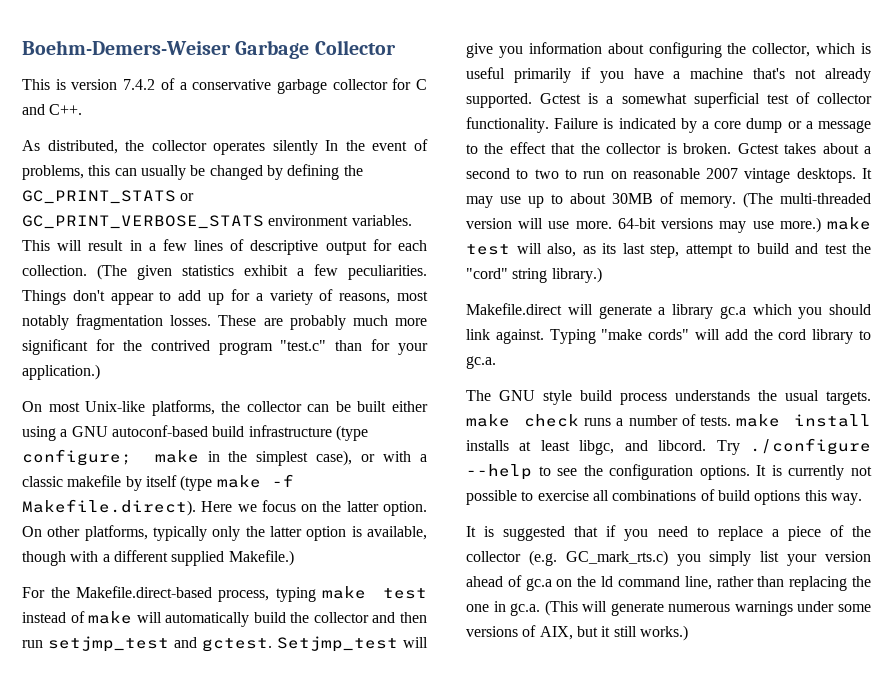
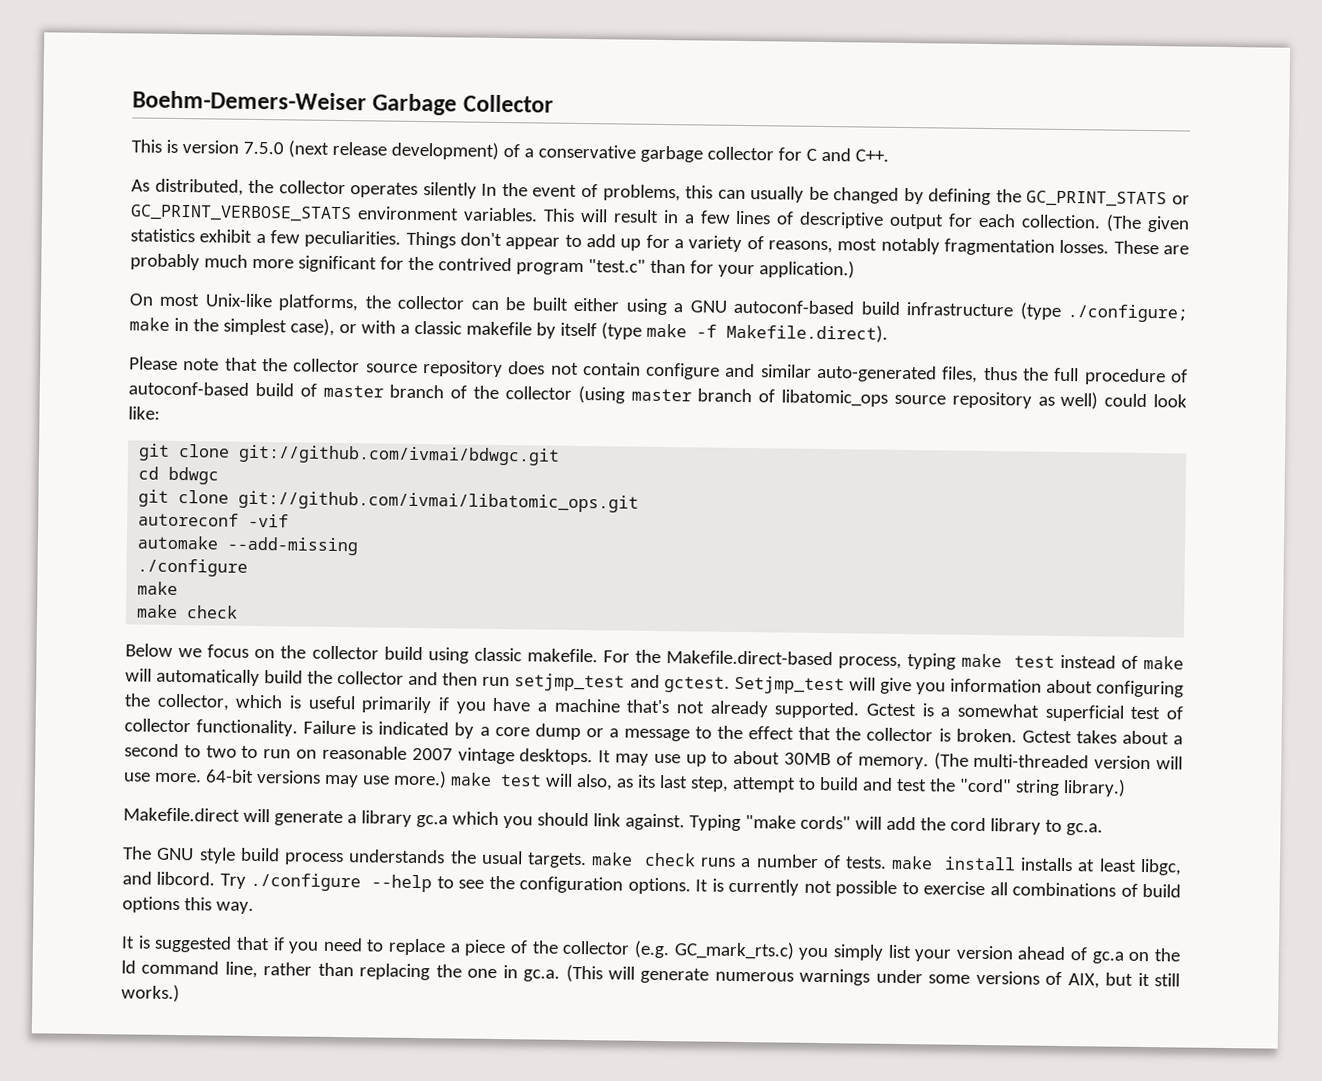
[123,79,156,90] 7.4.2 -> [242,140,499,160] 7.5.0 (next release development)
[22,449,132,466] configure; -> [1067,304,1189,323] ./configure;
[201,500,427,516] [22,525,427,541] [22,550,294,566] Here we focus on the latter option. On other platforms, typically only the latter option is available, though with a different supplied Makefile.) // -> [129,356,1188,386] [128,381,1187,410] [128,406,160,420] [138,443,561,466] [138,466,220,485] [138,489,640,513] [138,512,290,528] [137,535,360,556] [137,558,249,577] [137,581,179,596] [137,604,239,619] [125,643,598,664] // Please note that the collector source repository does not contain configure and similar auto-generated files, thus the full procedure of autoconf-based build of master branch of the collector (using master branch of libatomic_ops source repository as well) could look like: // git clone git://github.com/ivmai/bdwgc.git // cd bdwgc // git clone git://github.com/ivmai/libatomic_ops.git // autoreconf -vif // automake --add-missing // ./configure // make // make check // Below we focus on the collector build using classic makefile.

